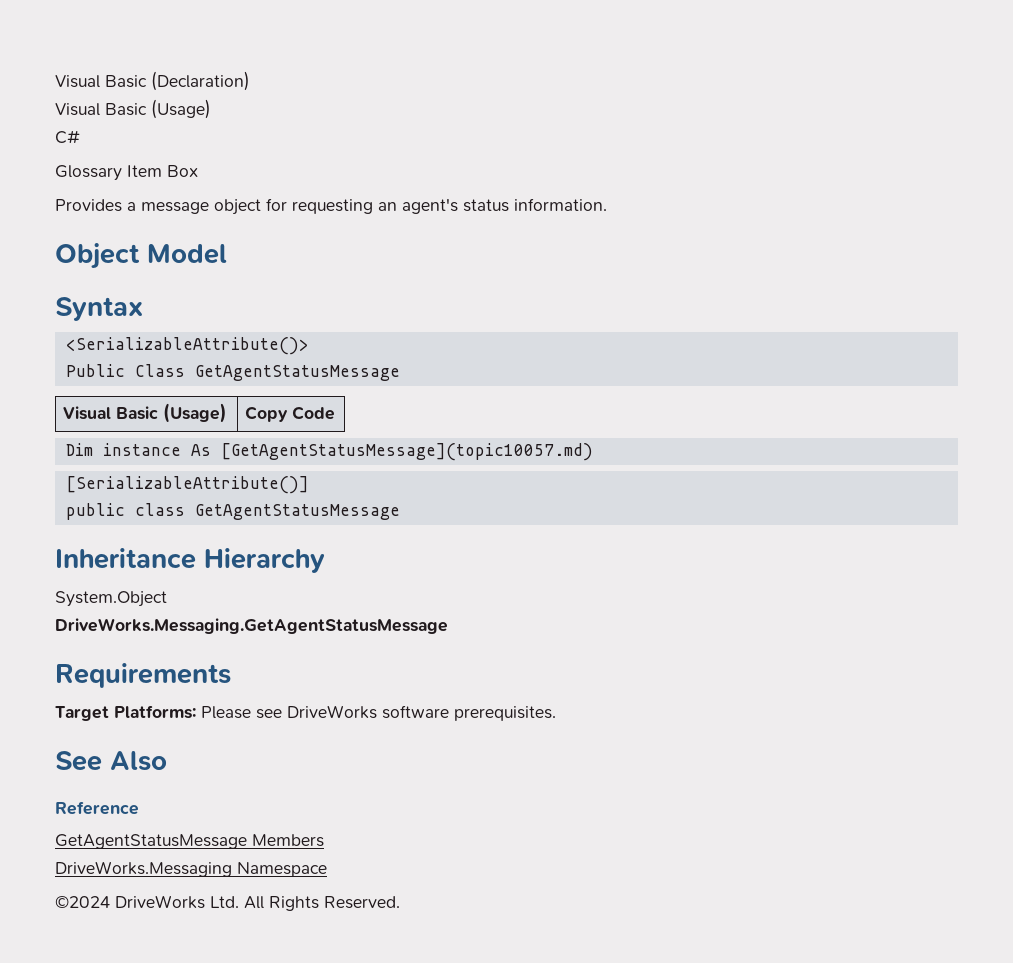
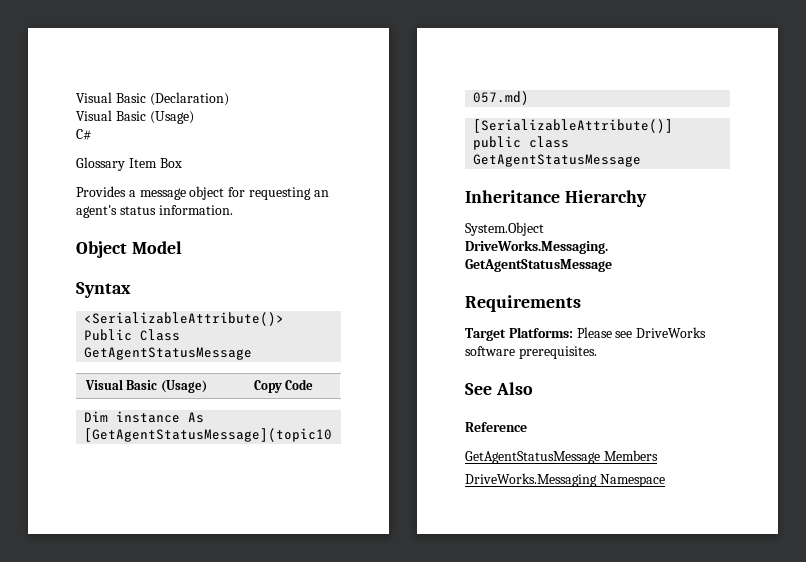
[55,895,400,911] // ©2024 DriveWorks Ltd. All Rights Reserved. -> (665, 480) none

